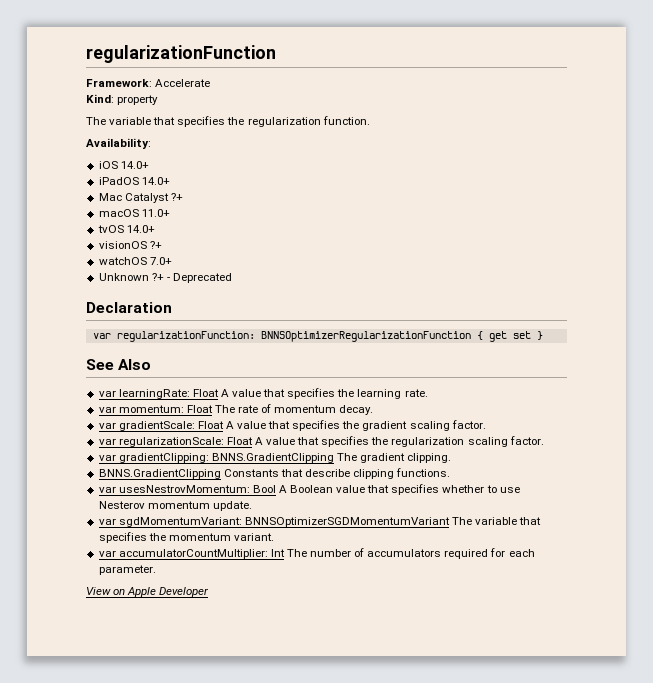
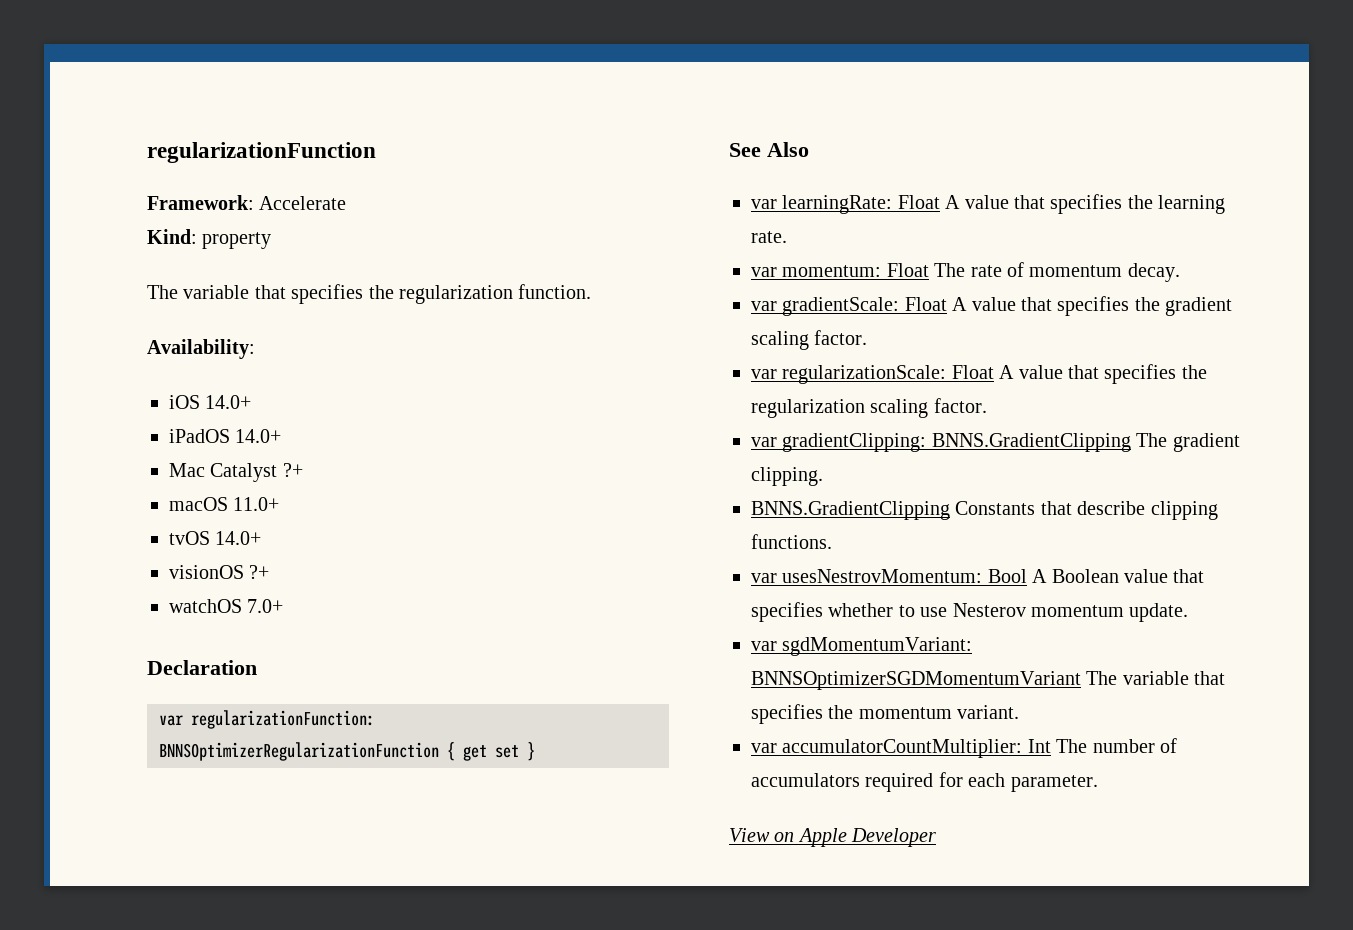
[98,273,232,283] // Unknown ?+ - Deprecated -> (284, 606) none

